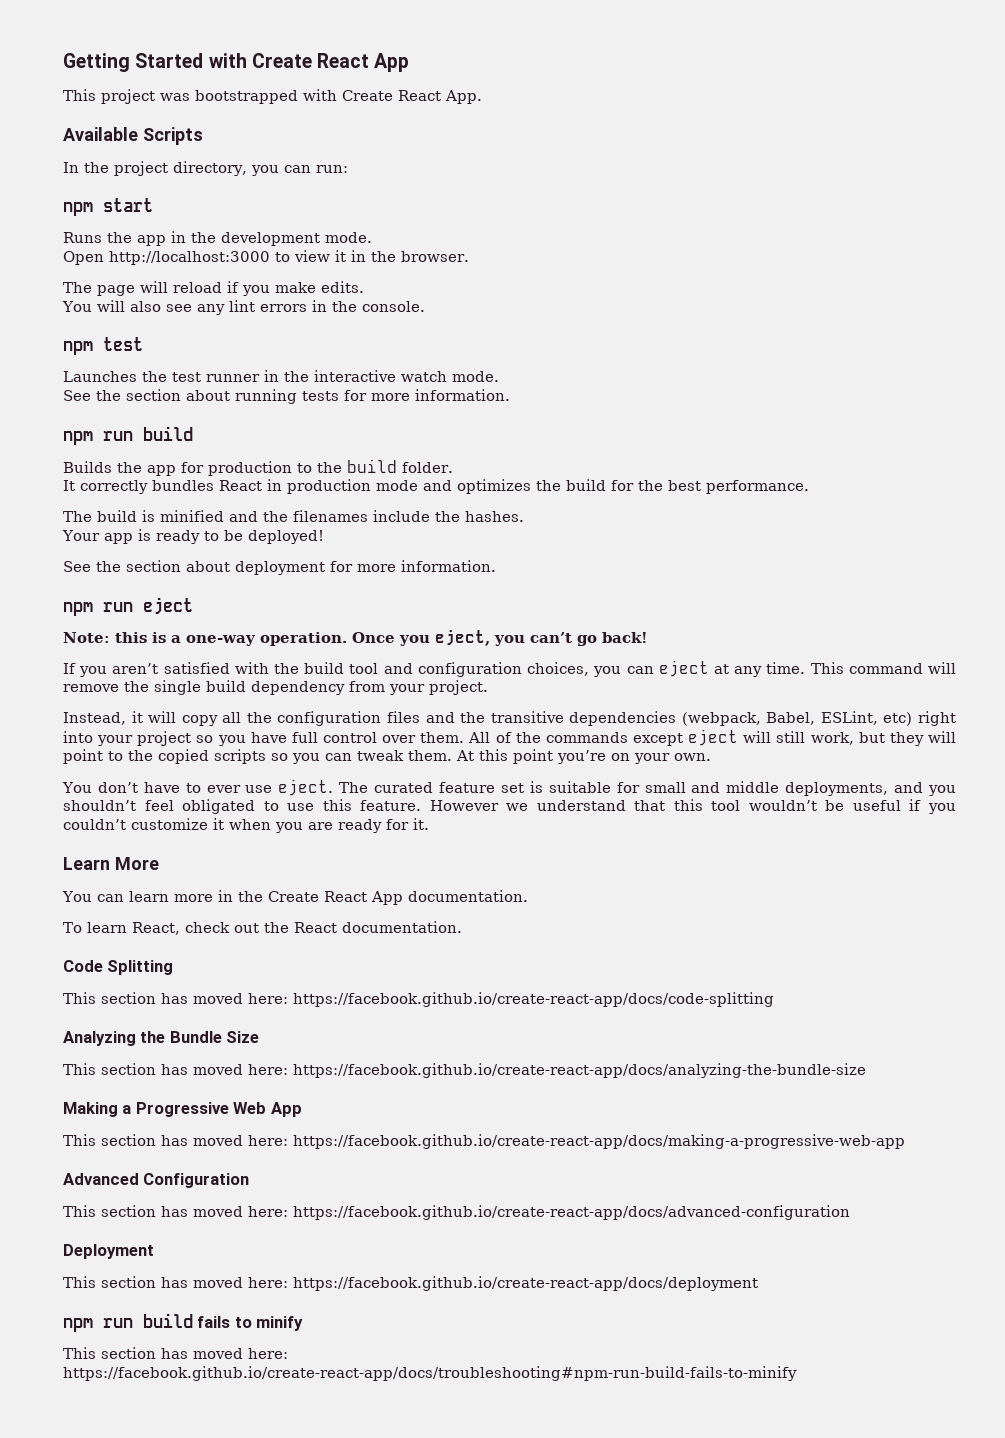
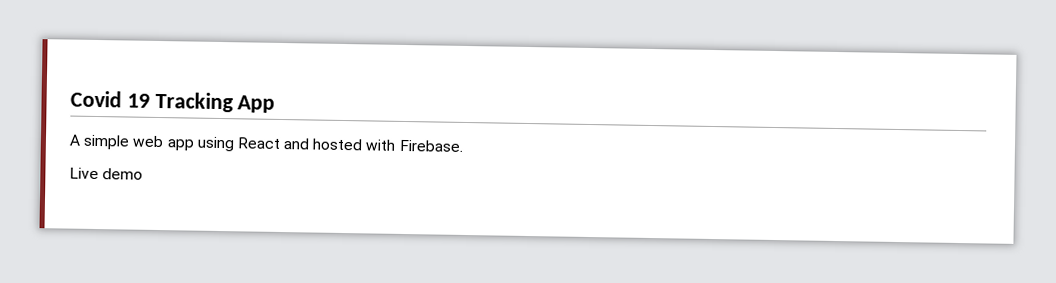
[63,53,410,72] [63,89,482,104] [63,127,203,145] [63,161,348,176] [63,198,153,216] [63,231,372,246] [63,250,469,265] [63,281,364,296] [62,300,425,315] [63,337,143,355] [63,370,499,382] [63,389,510,404] [63,426,193,445] [63,459,453,476] [63,479,809,494] [63,510,524,522] [62,529,324,544] [63,560,496,575] [63,597,193,616] [63,630,648,646] [63,660,957,677] [63,680,488,695] [63,711,956,726] [63,729,956,746] [63,749,711,764] [62,779,957,796] [63,799,956,814] [63,818,429,833] [63,857,159,870] [62,890,528,905] [63,921,462,935] [63,960,174,975] [63,992,774,1007] [63,1031,260,1046] [63,1063,866,1078] [63,1102,302,1117] [63,1134,905,1149] [63,1173,250,1188] [63,1205,850,1220] [63,1244,154,1259] [63,1276,758,1291] [63,1313,304,1332] [63,1347,288,1359] [63,1366,797,1381] Getting Started with Create React App // This project was bootstrapped with Create React App. // Available Scripts // In the project directory, you can run: // npm start // Runs the app in the development mode. // Open http://localhost:3000 to view it in the browser. // The page will reload if you make edits. // You will also see any lint errors in the console. // npm test // Launches the test runner in the interactive watch mode. // See the section about running tests for more information. // npm run build // Builds the app for production to the build folder. // It correctly bundles React in production mode and optimizes the build for the best performance. // The build is minified and the filenames include the hashes. // Your app is ready to be deployed! // See the section about deployment for more information. // npm run eject // Note: this is a one-way operation. Once you eject, you can’t go back! // If you aren’t satisfied with the build tool and configuration choices, you can eject at any time. This command will remove the single build dependency from your project. // Instead, it will copy all the configuration files and the transitive dependencies (webpack, Babel, ESLint, etc) right into your project so you have full control over them. All of the commands except eject will still work, but they will point to the copied scripts so you can tweak them. At this point you’re on your own. // You don’t have to ever use eject. The curated feature set is suitable for small and middle deployments, and you shouldn’t feel obligated to use this feature. However we understand that this tool wouldn’t be useful if you couldn’t customize it when you are ready for it. // Learn More // You can learn more in the Create React App documentation. // To learn React, check out the React documentation. // Code Splitting // This section has moved here: https://facebook.github.io/create-react-app/docs/code-splitting // Analyzing the Bundle Size // This section has moved here: https://facebook.github.io/create-react-app/docs/analyzing-the-bundle-size // Making a Progressive Web App // This section has moved here: https://facebook.github.io/create-react-app/docs/making-a-progressive-web-app // Advanced Configuration // This section has moved here: https://facebook.github.io/create-react-app/docs/advanced-configuration // Deployment // This section has moved here: https://facebook.github.io/create-react-app/docs/deployment // npm run build fails to minify // This section has moved here: https://facebook.github.io/create-react-app/docs/troubleshooting#npm-run-build-fails-to-minify -> [70,90,276,113] [69,134,464,152] [69,167,144,180] Covid 19 Tracking App // A simple web app using React and hosted with Firebase. // Live demo

